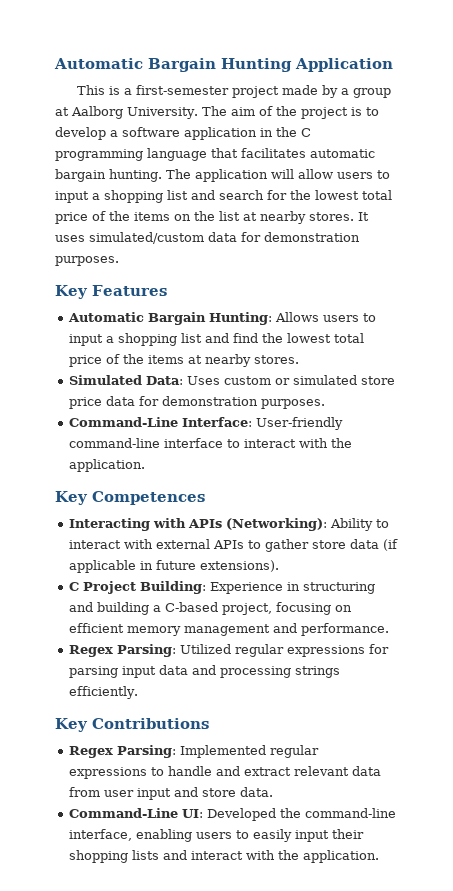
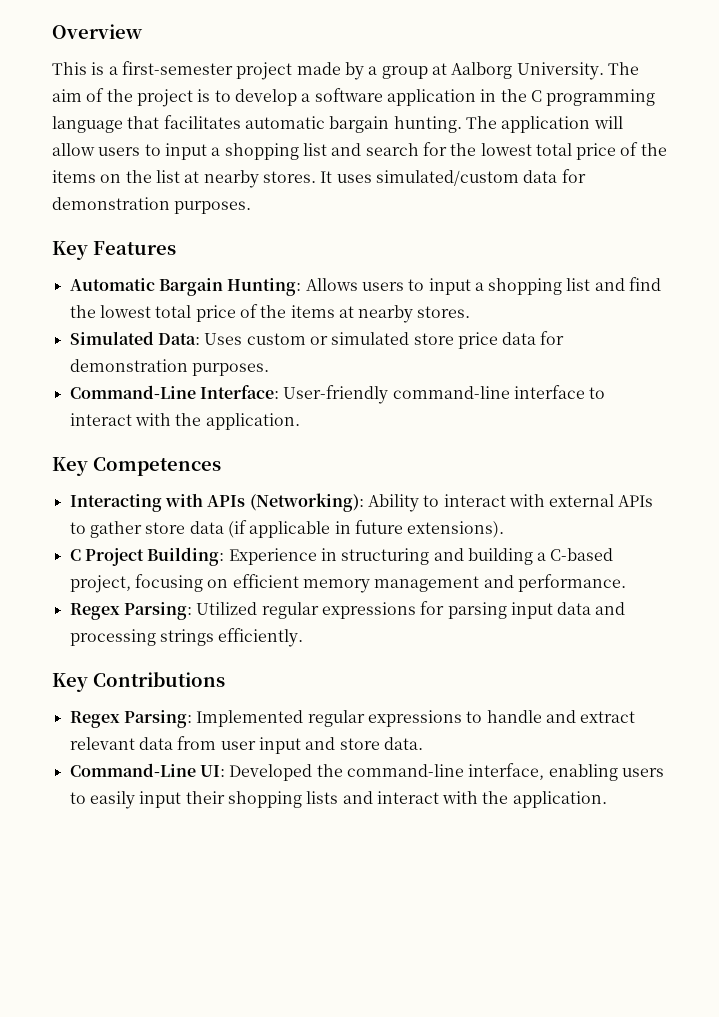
[54,58,393,72] Automatic Bargain Hunting Application -> [52,24,143,39] Overview

